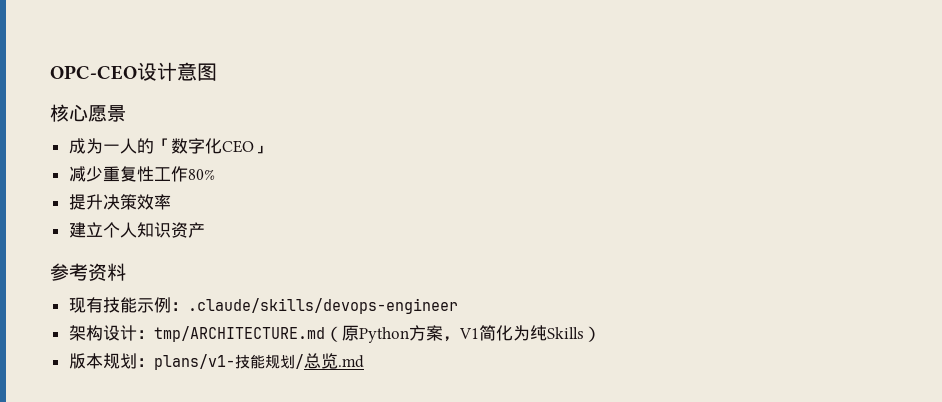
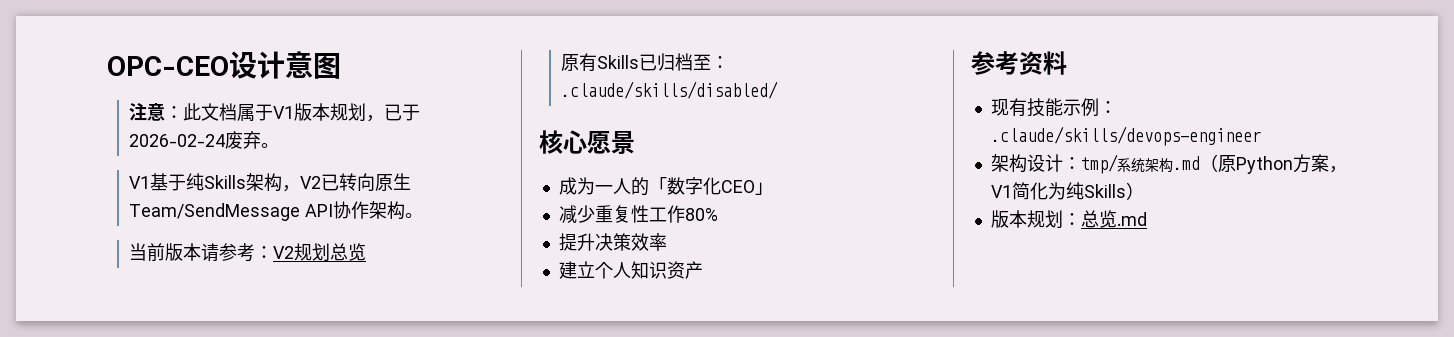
(217, 72) none -> [129,103,421,122] [129,131,280,149] [129,173,412,192] [129,201,424,221] [129,243,367,262] [561,53,730,72] [561,81,779,99] // 注意：此文档属于V1版本规划，已于2026-02-24废弃。 // V1基于纯Skills架构，V2已转向原生Team/SendMessage API协作架构。 // 当前版本请参考：V2规划总览 // 原有Skills已归档至：.claude/skills/disabled/
[153,326,325,342] tmp/ARCHITECTURE.md -> [1080,154,1200,174] tmp/系统架构.md
[153,354,304,370] plans/v1-技能规划/ -> (1081, 219) none

